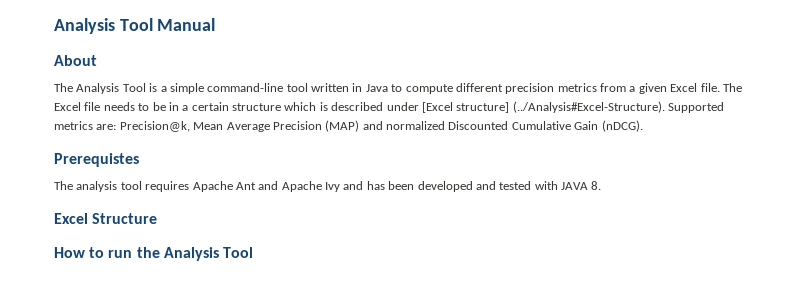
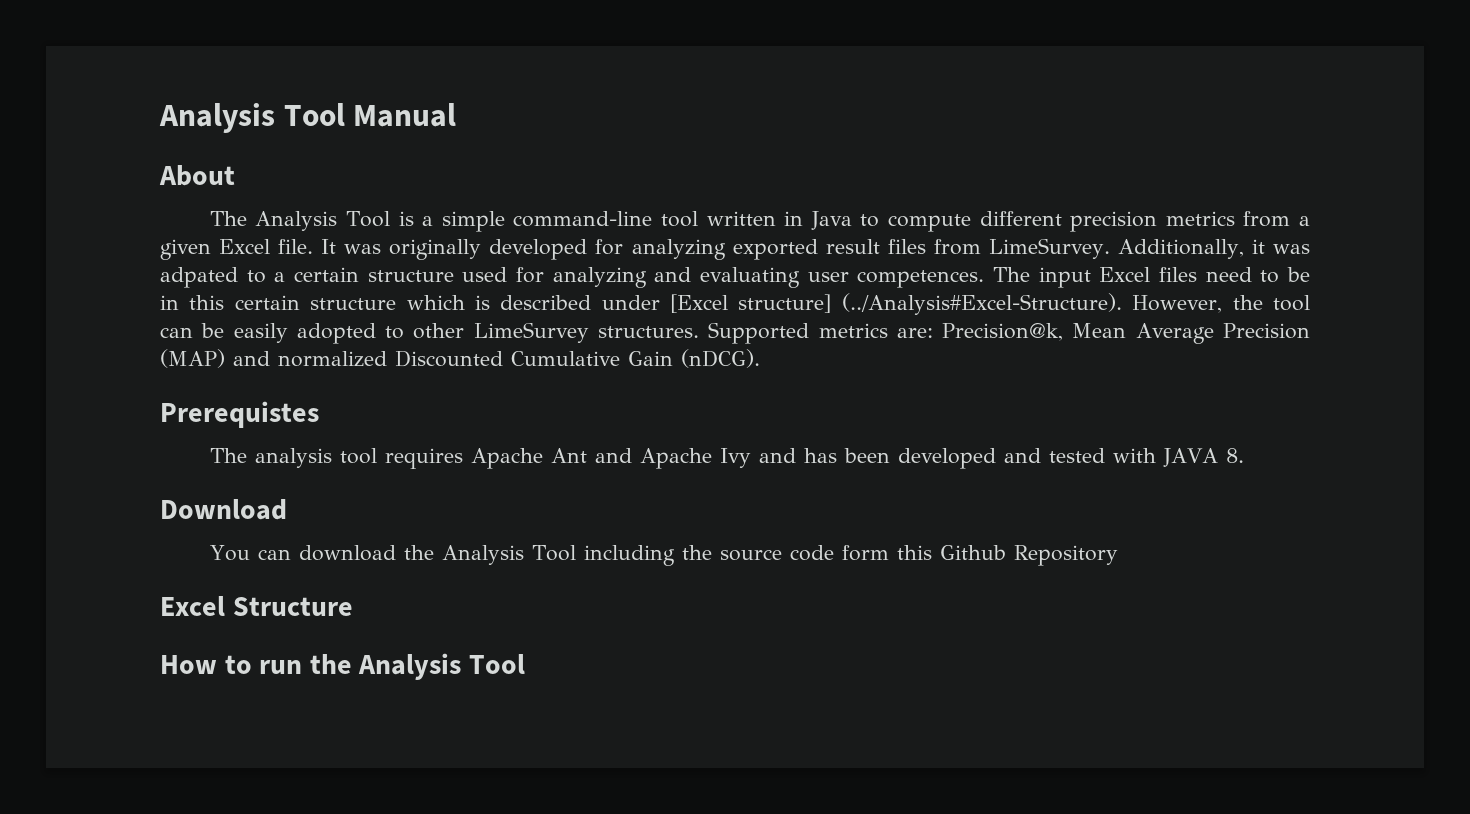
[722,83,742,92] [54,102,135,111] The Excel file needs -> [321,238,1310,260] [160,267,1252,288] It was originally developed for analyzing exported result files from LimeSurvey. Additionally, it was adpated to a certain structure used for analyzing and evaluating user competences. The input Excel files need
[182,105,189,111] a -> [189,295,225,310] this
(665, 107) none -> [1132,295,1310,313] [160,322,700,344] However, the tool can be easily adopted to other LimeSurvey structures.
(602, 185) none -> [160,499,287,520] [209,545,1118,566] // Download // You can download the Analysis Tool including the source code form this Github Repository

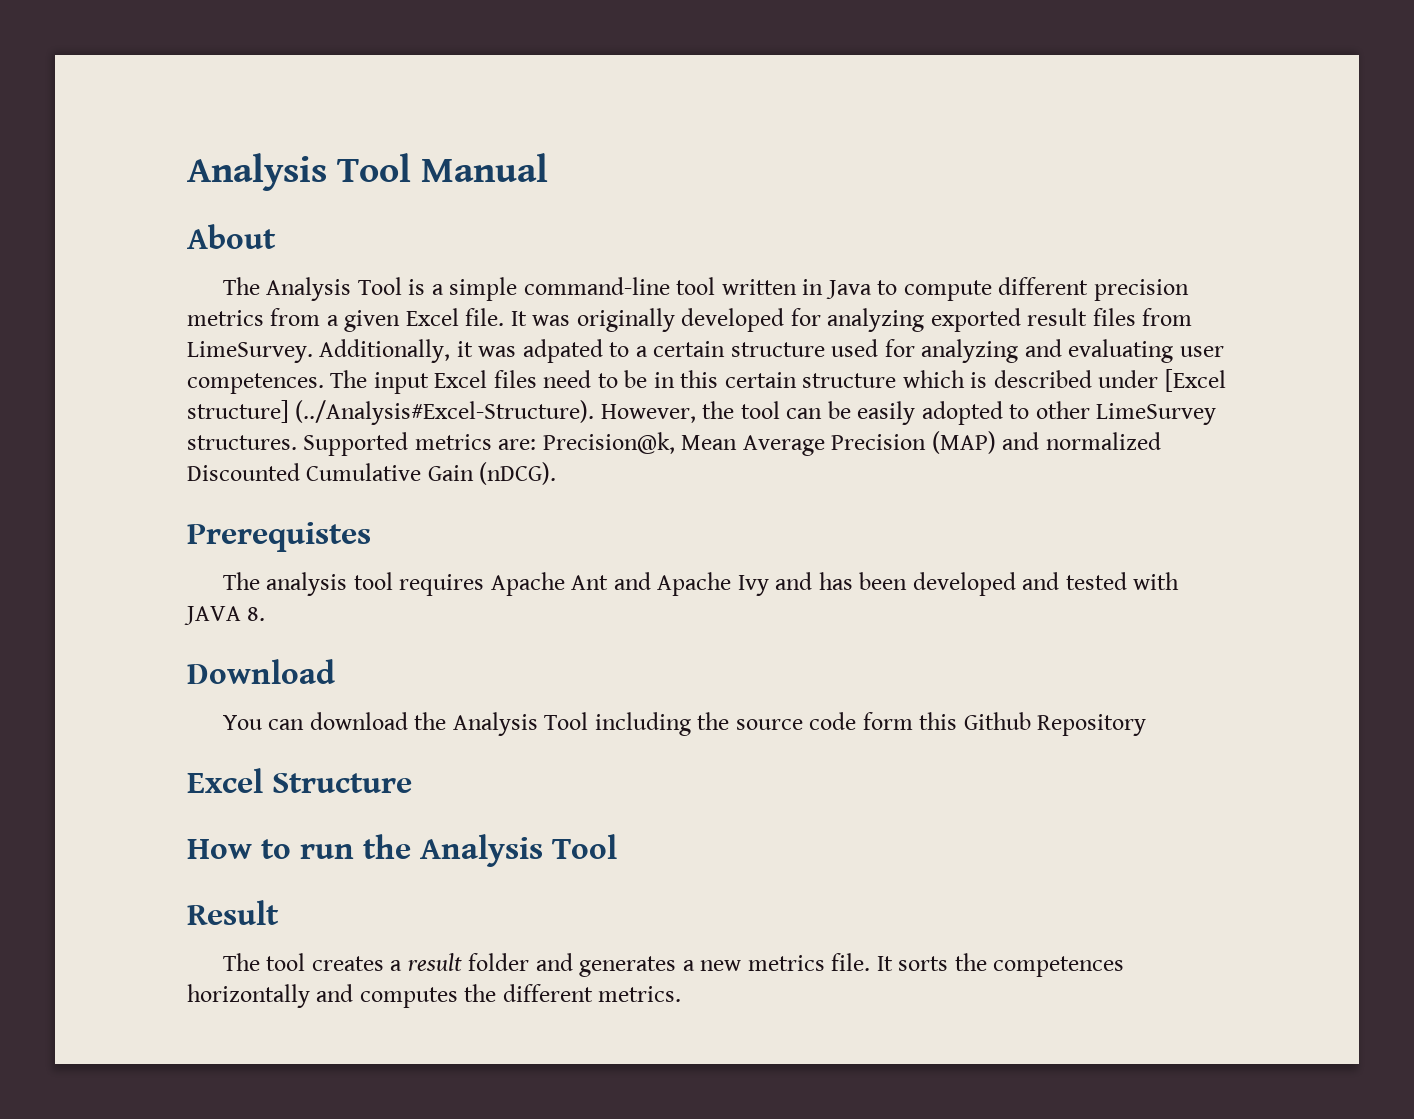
(525, 664) none -> [187,900,279,925] [222,953,1125,977] [187,984,682,1008] // Result // The tool creates a result folder and generates a new metrics file. It sorts the competences horizontally and computes the different metrics.

